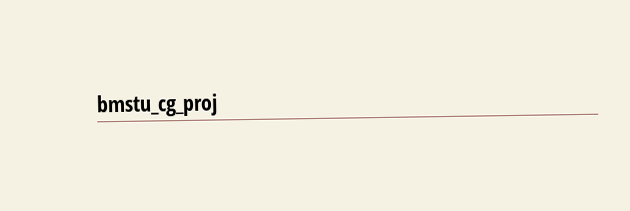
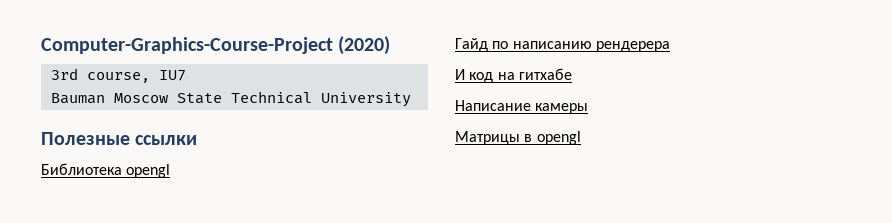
[96,93,218,118] bmstu_cg_proj -> [41,36,391,55] [50,68,186,83] [50,91,411,107] [41,132,198,145] [41,163,171,178] [455,38,670,52] [455,68,572,83] [455,100,589,114] [455,131,581,145] Computer-Graphics-Course-Project (2020) // 3rd course, IU7 // Bauman Moscow State Technical University // Полезные ссылки // Библиотека opengl // Гайд по написанию рендерера // И код на гитхабе // Написание камеры // Матрицы в opengl

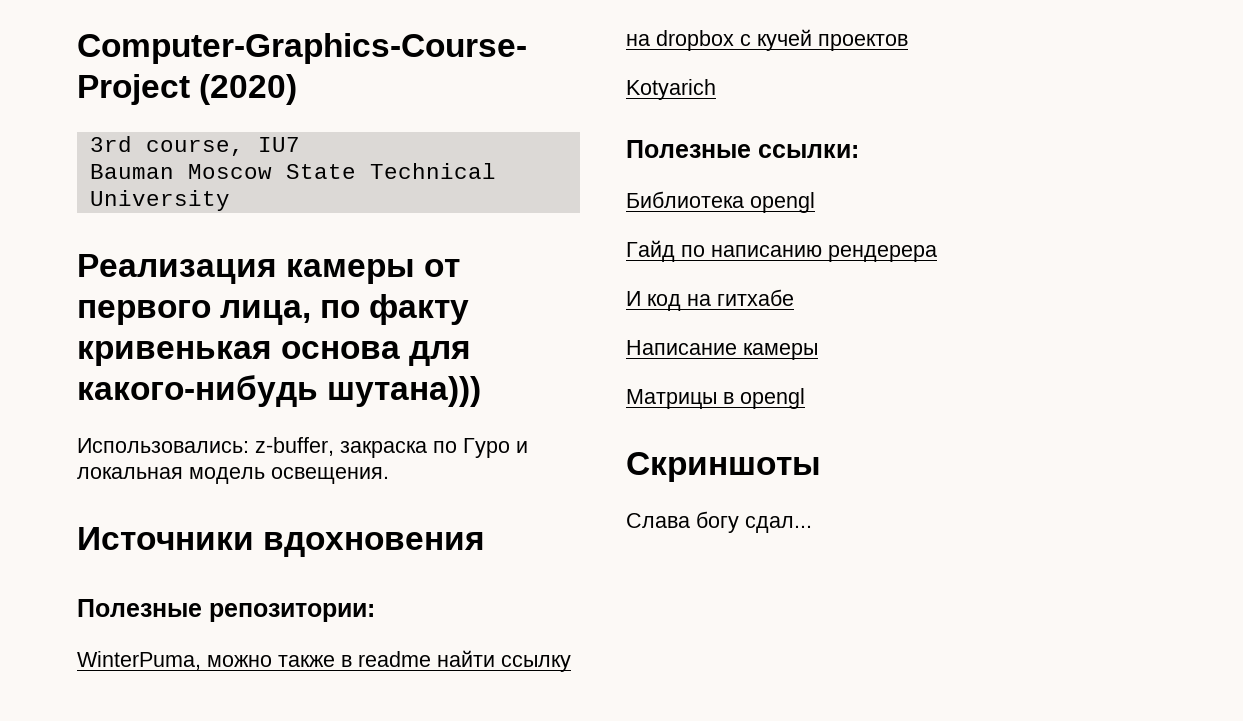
[41,132,198,145] Полезные ссылки -> [77,254,461,284] [77,294,470,325] [77,341,472,366] [77,375,482,407] [77,437,528,458] [77,467,389,484] [77,527,486,557] [77,599,375,622] [77,650,571,672] [626,29,908,51] [626,79,716,100] [626,140,859,158] Реализация камеры от первого лица, по факту кривенькая основа для какого-нибудь шутана))) // Использовались: z-buffer, закраска по Гуро и локальная модель освещения. // Источники вдохновения // Полезные репозитории: // WinterPuma, можно также в readme найти ссылку на dropbox c кучей проектов // Kotyarich // Полезные ссылки:
(581, 138) none -> [626,452,821,482] [626,511,812,533] // Скриншоты // Слава богу сдал...

